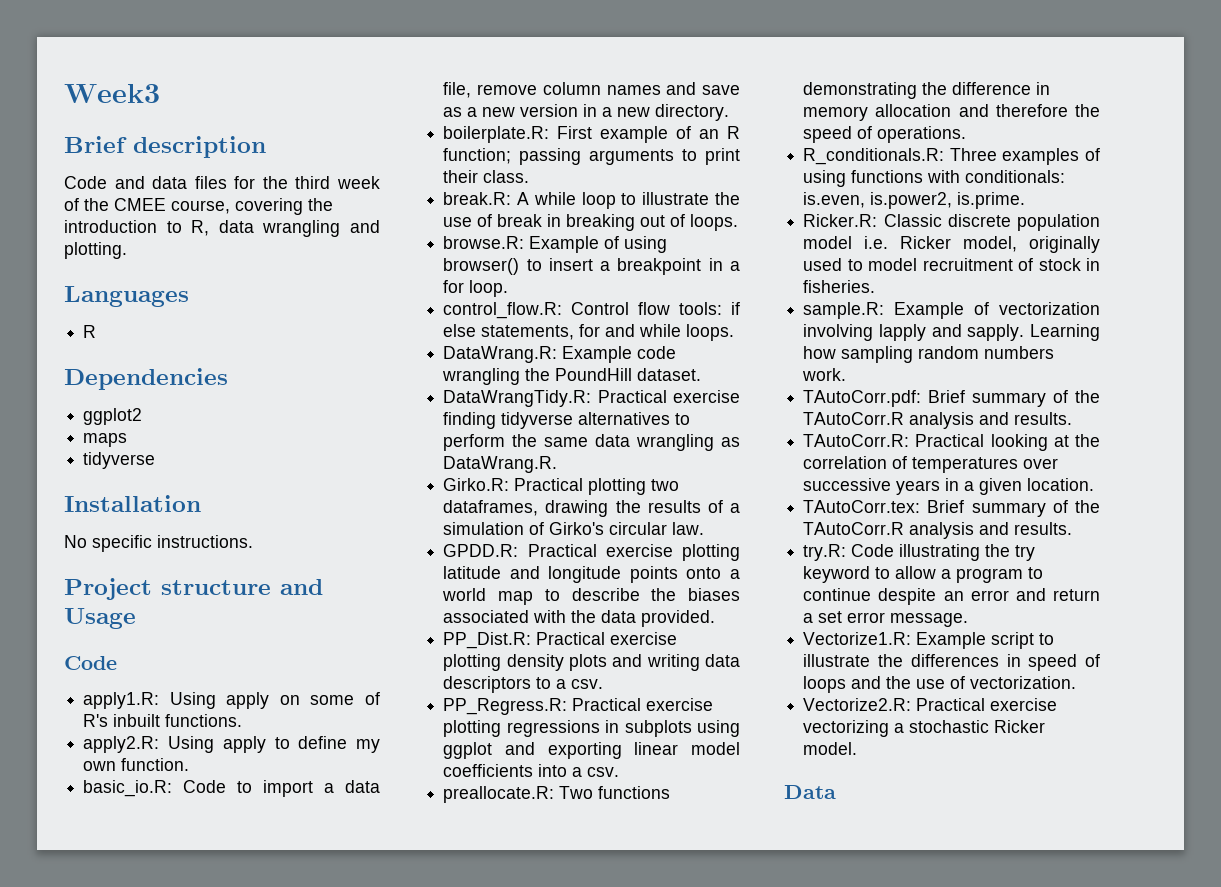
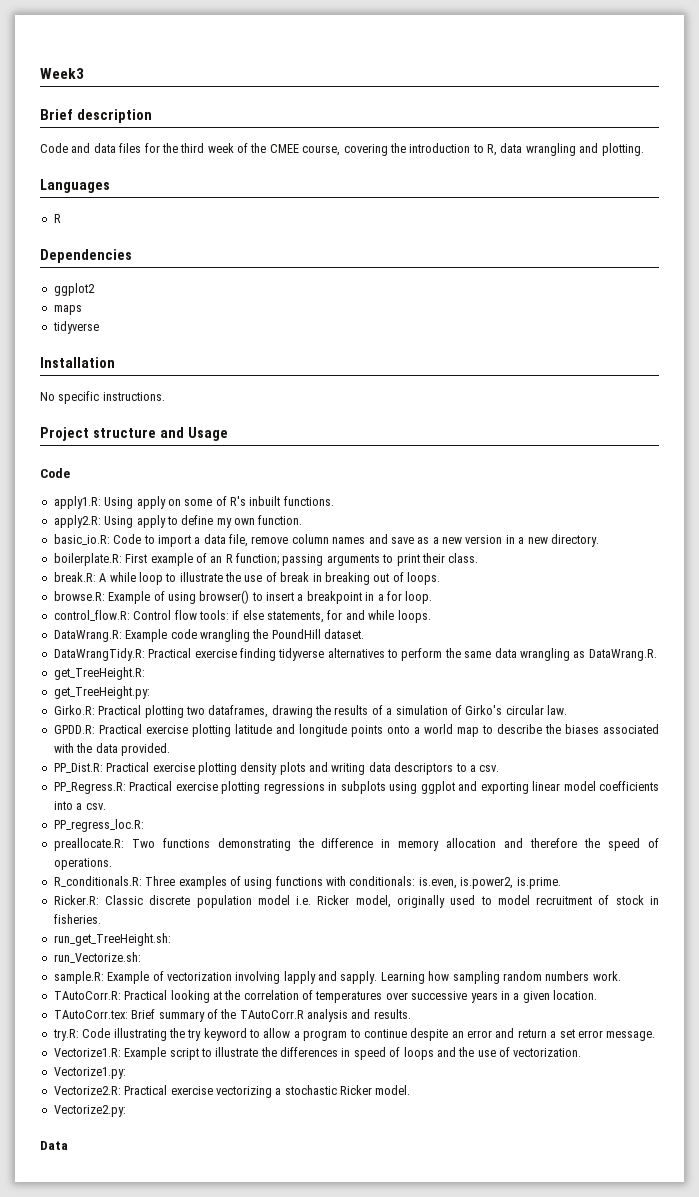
(558, 464) none -> [53,667,145,680] [53,686,150,699] // get_TreeHeight.R: // get_TreeHeight.py:
(620, 772) none -> [53,819,144,832] // PP_regress_loc.R:
(876, 286) none -> [53,933,171,946] [53,952,141,963] // run_get_TreeHeight.sh: // run_Vectorize.sh:
[803,390,1100,407] [803,412,1073,429] // TAutoCorr.pdf: Brief summary of the TAutoCorr.R analysis and results. -> (621, 976) none
(1077, 682) none -> [53,1067,126,1079] // Vectorize1.py:
(858, 748) none -> [53,1105,126,1117] // Vectorize2.py:

